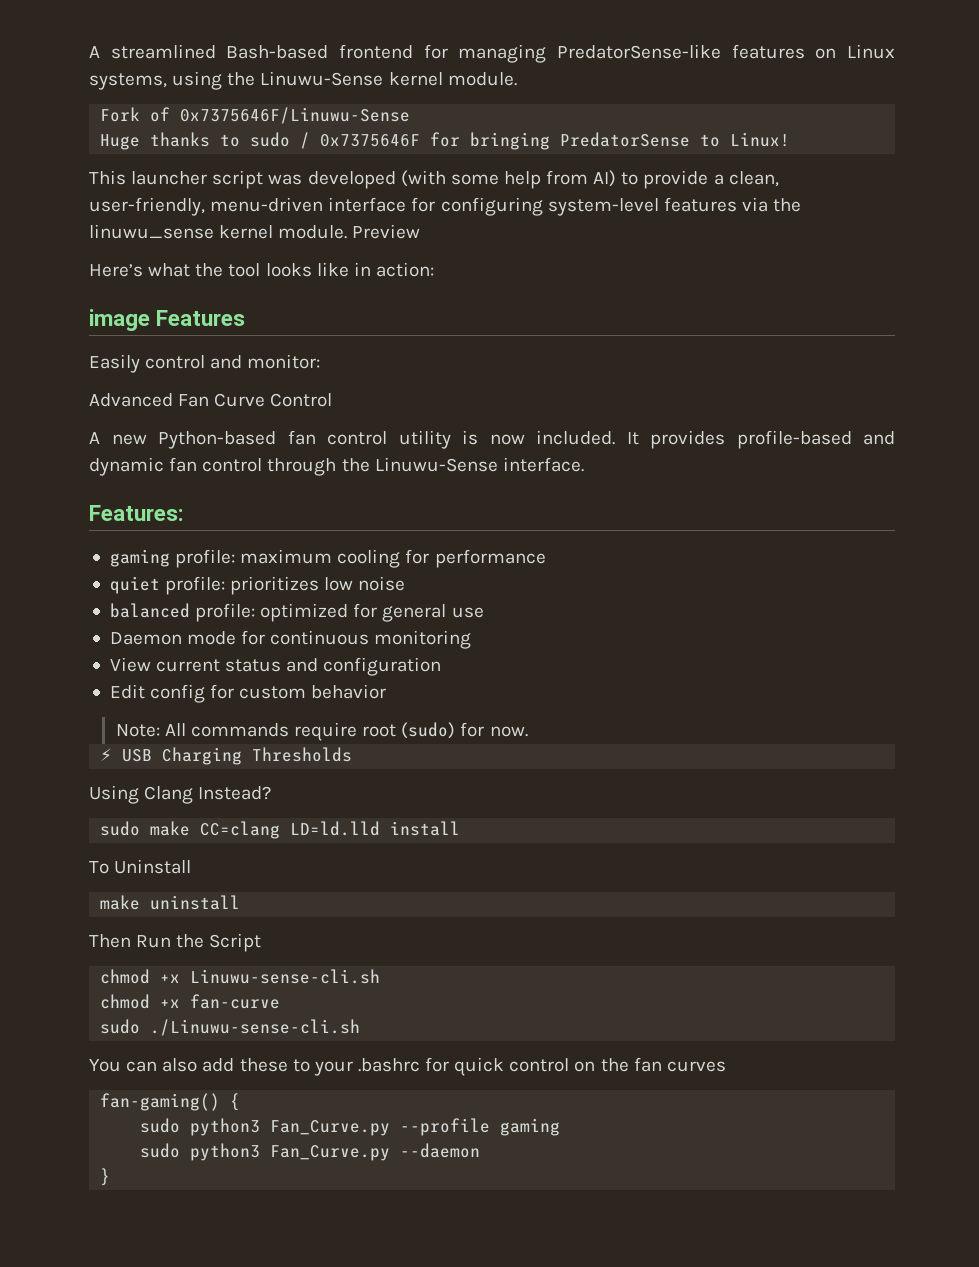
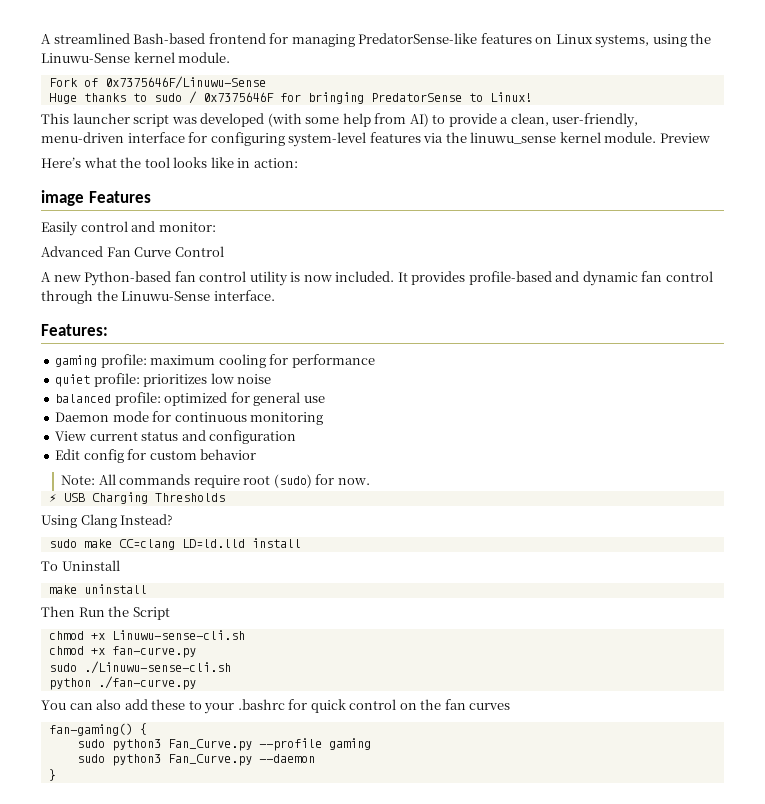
[190,994,281,1009] fan-curve -> [111,646,196,658] fan-curve.py
(361, 1027) none -> [48,676,196,690] // python ./fan-curve.py

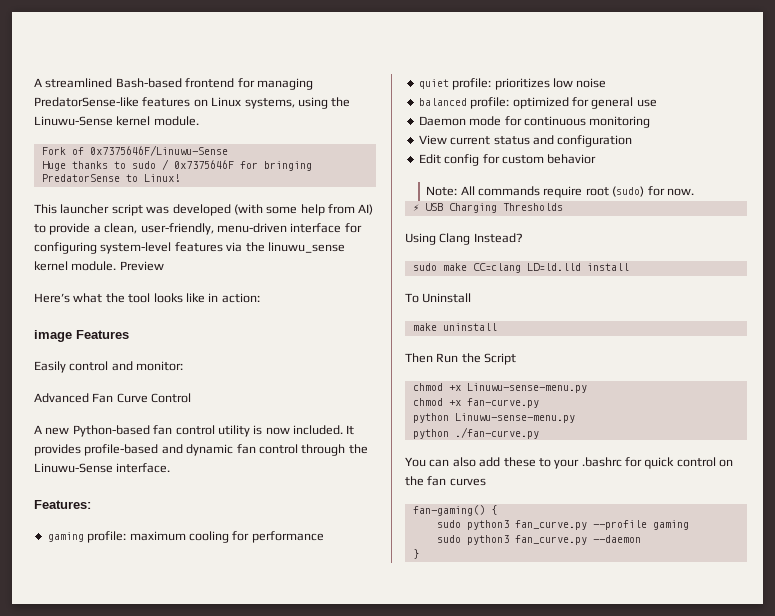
[111,630,245,640] Linuwu-sense-cli.sh -> [466,383,587,393] Linuwu-sense-menu.py
[48,661,231,674] sudo ./Linuwu-sense-cli.sh -> [412,413,575,423] python Linuwu-sense-menu.py
[167,739,252,751] Fan_Curve.py -> [514,520,587,530] fan_curve.py
[167,754,252,766] Fan_Curve.py -> [514,535,587,545] fan_curve.py

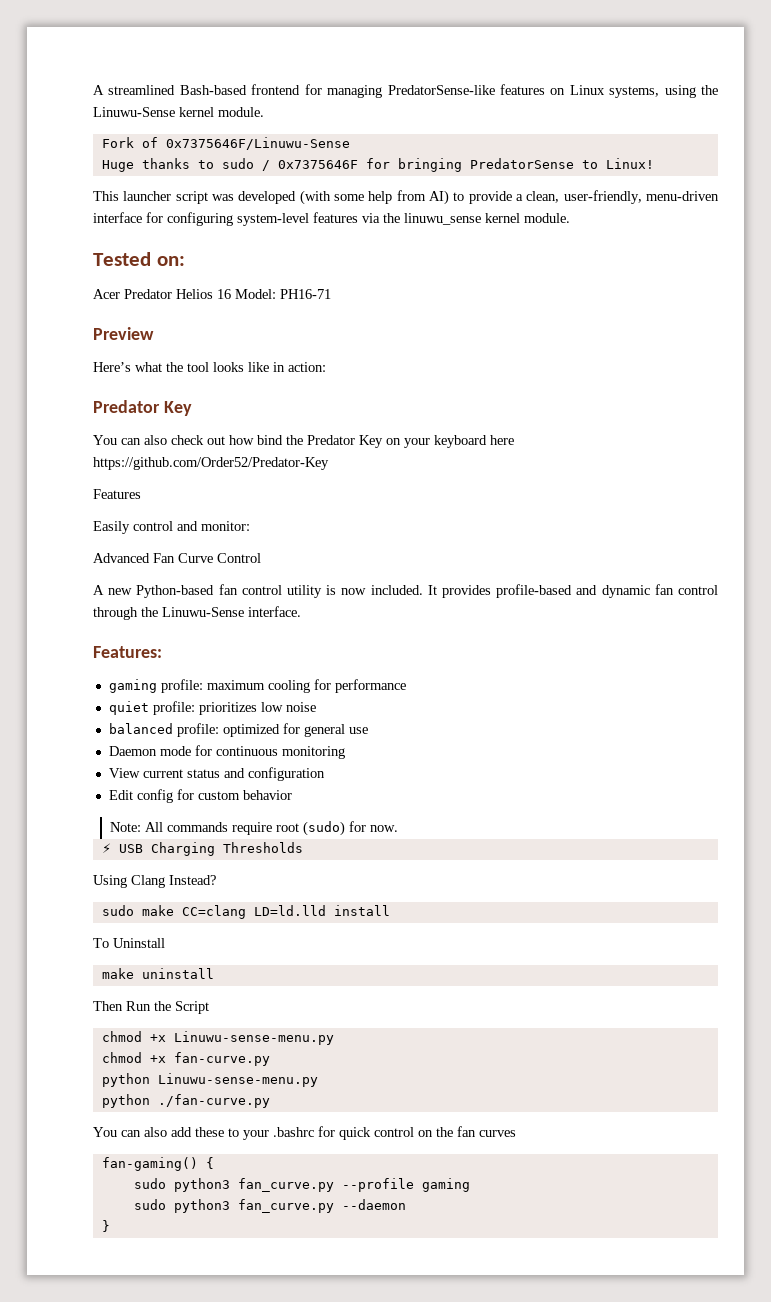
(117, 266) none -> [93,252,185,266] [93,289,331,299] // Tested on: // Acer Predator Helios 16 Model: PH16-71 //
[34,330,72,342] image -> [93,400,192,416] [93,435,514,448] [93,457,329,470] Predator Key // You can also check out how bind the Predator Key on your keyboard here https://github.com/Order52/Predator-Key //

